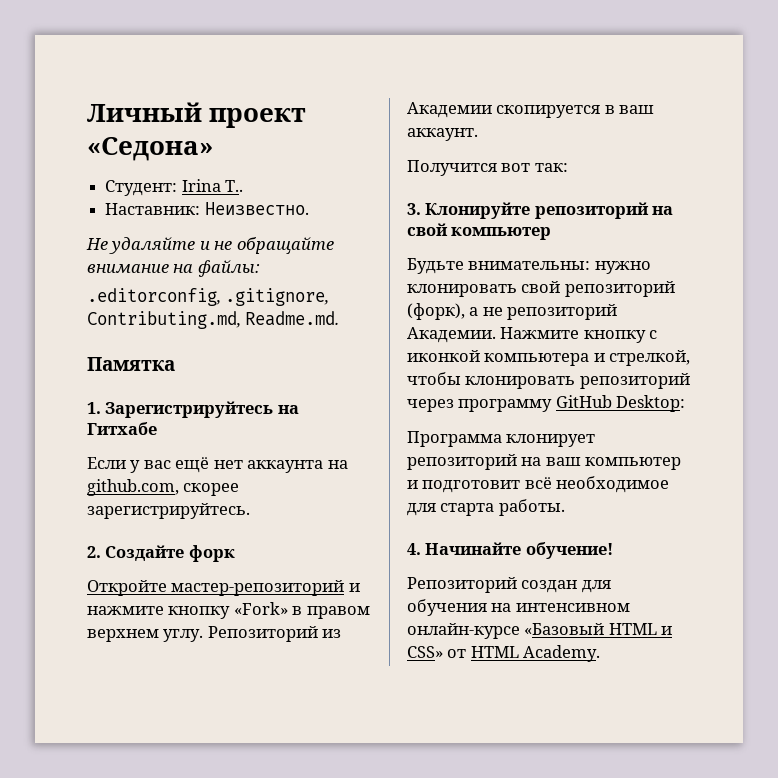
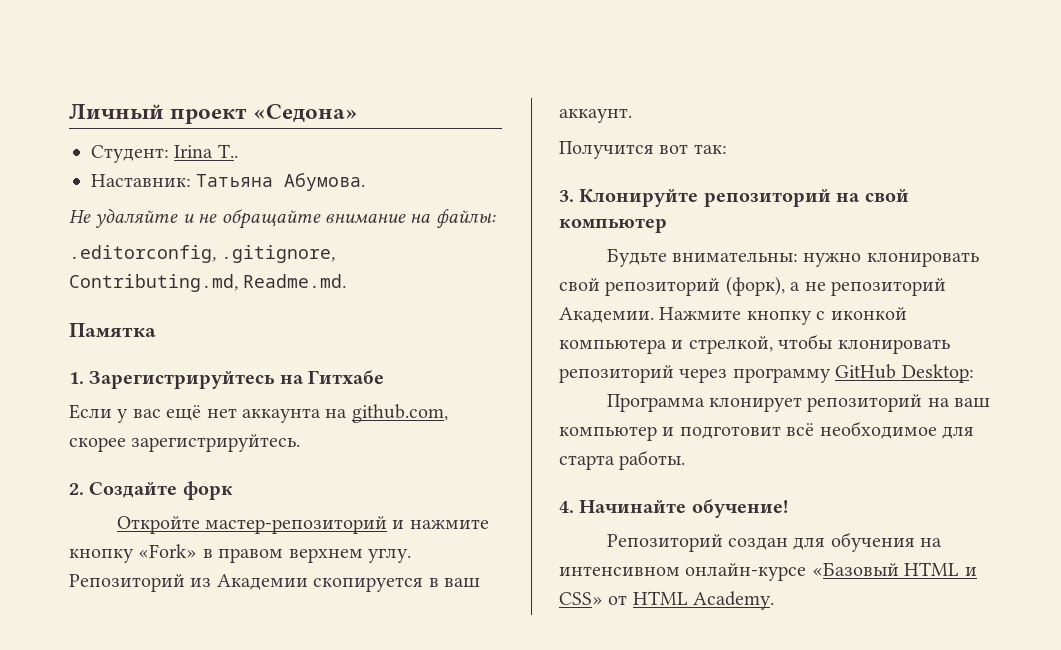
[204,202,309,215] Неизвестно. -> [196,173,366,191] Татьяна Абумова.

